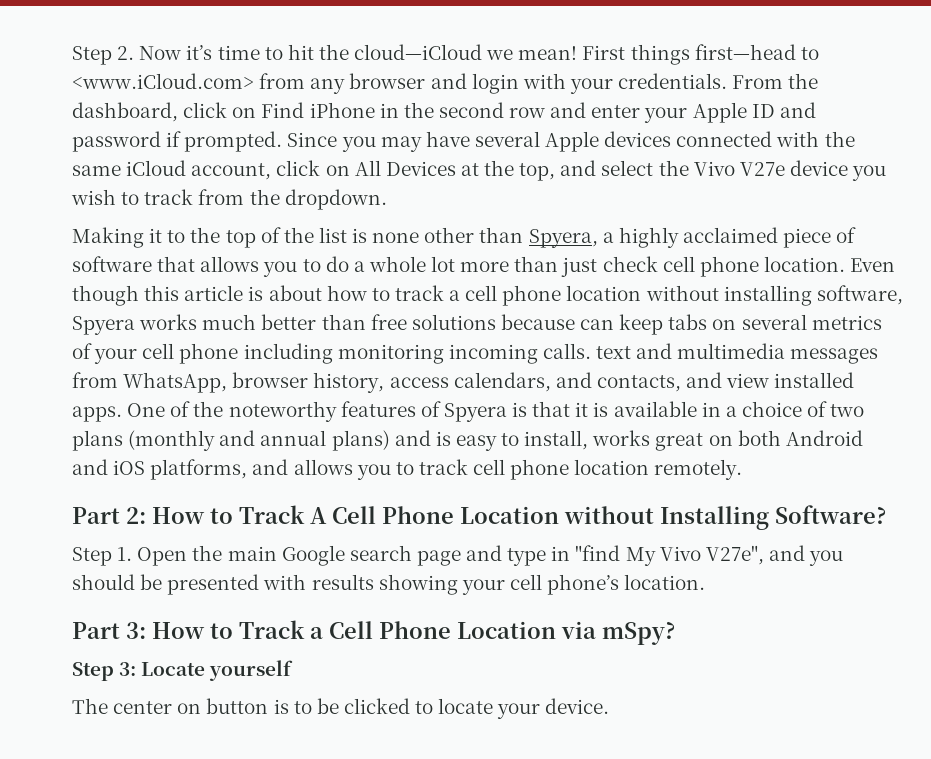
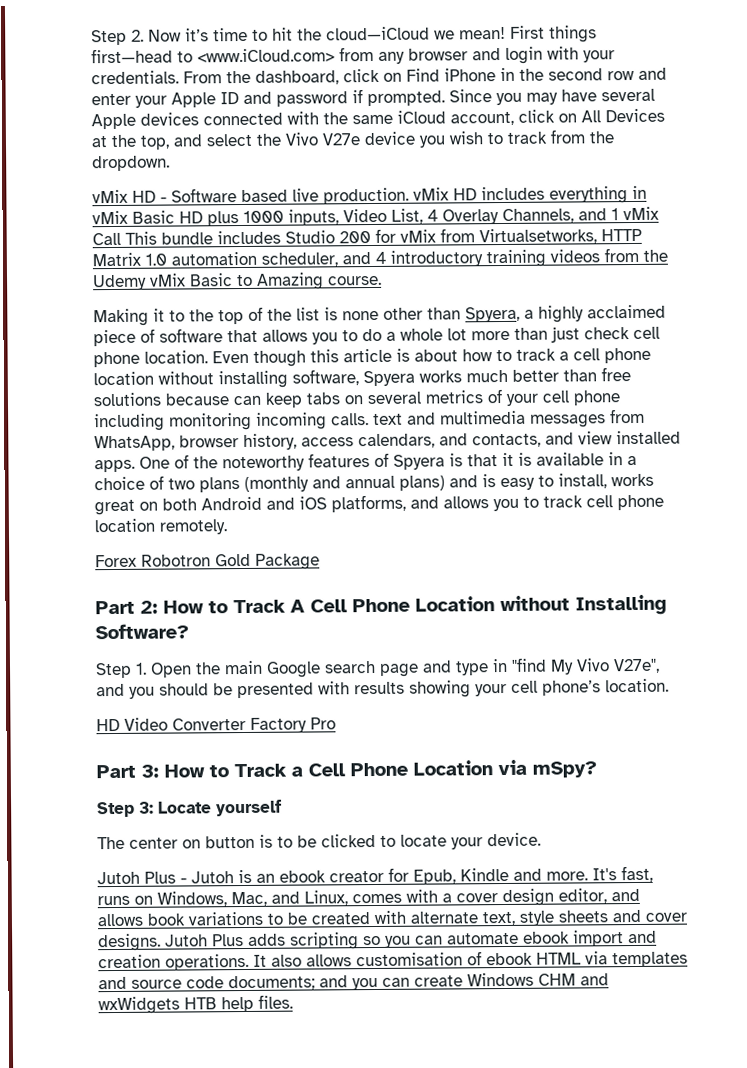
(387, 199) none -> [92,185,647,205] [92,206,659,227] [92,228,642,246] [92,247,668,268] [93,272,382,291] // vMix HD - Software based live production. vMix HD includes everything in vMix Basic HD plus 1000 inputs, Video List, 4 Overlay Channels, and 1 vMix Call This bundle includes Studio 200 for vMix from Virtualsetworks, HTTP Matrix 1.0 automation scheduler, and 4 introductory training videos from the Udemy vMix Basic to Amazing course.
(743, 469) none -> [95,553,320,570] // Forex Robotron Gold Package
(706, 582) none -> [96,717,336,733] // HD Video Converter Factory Pro
(610, 706) none -> [97,865,653,885] [97,888,640,907] [97,909,687,927] [98,930,657,952] [98,951,688,971] [98,972,609,991] [98,994,293,1015] // Jutoh Plus - Jutoh is an ebook creator for Epub, Kindle and more. It's fast, runs on Windows, Mac, and Linux, comes with a cover design editor, and allows book variations to be created with alternate text, style sheets and cover designs. Jutoh Plus adds scripting so you can automate ebook import and creation operations. It also allows customisation of ebook HTML via templates and source code documents; and you can create Windows CHM and wxWidgets HTB help files.

